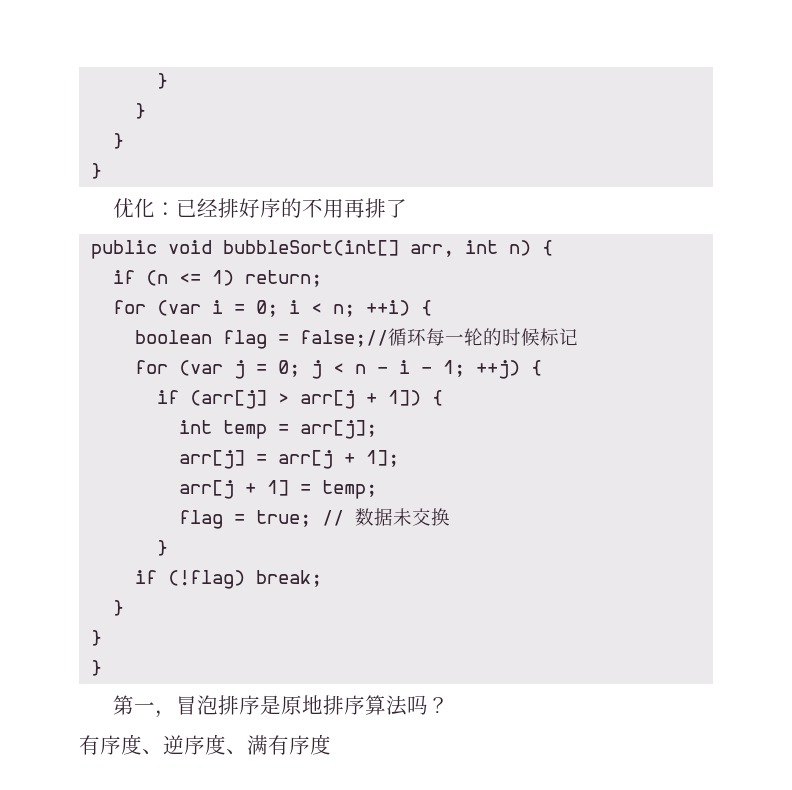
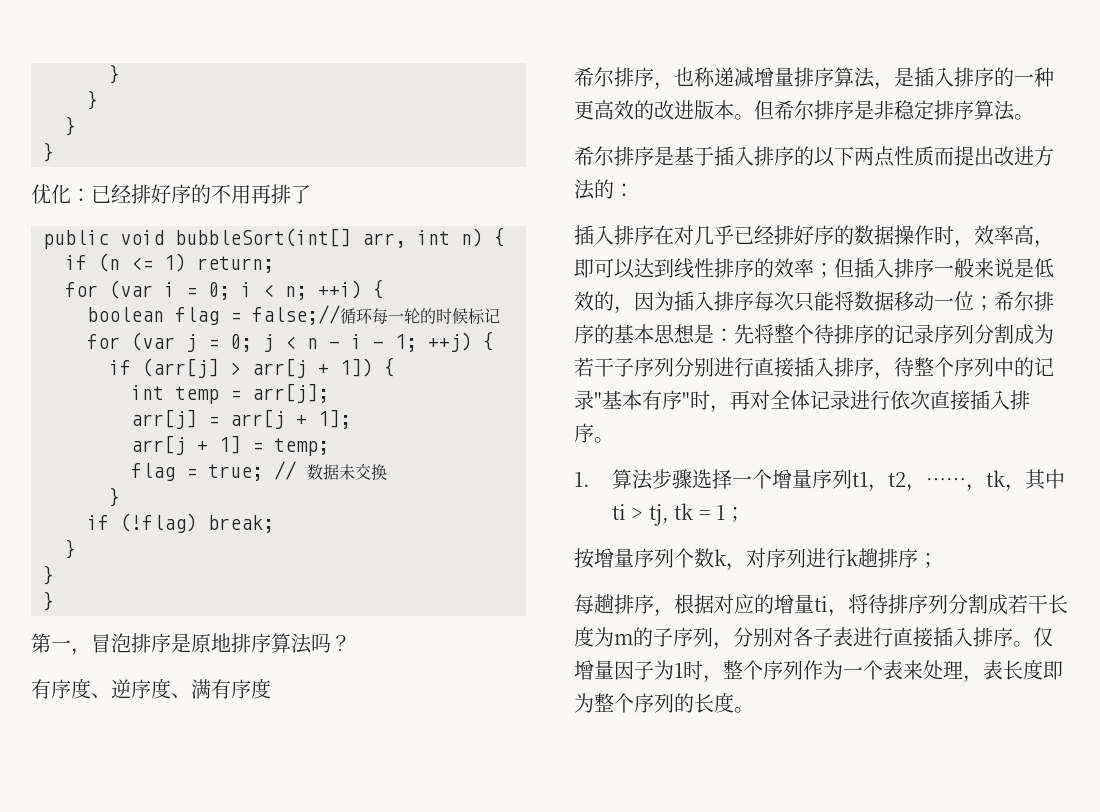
(331, 744) none -> [574,67,1054,90] [574,100,1034,121] [574,146,1054,167] [574,179,634,200] [574,225,1054,248] [574,258,1054,279] [574,291,1054,314] [574,324,1054,345] [574,357,1054,380] [574,390,1030,413] [574,423,614,443] [574,469,1066,492] [612,503,746,526] [574,548,938,571] [574,594,1068,617] [574,626,1053,650] [574,659,1063,683] [574,692,754,713] // 希尔排序，也称递减增量排序算法，是插入排序的一种更高效的改进版本。但希尔排序是非稳定排序算法。 // 希尔排序是基于插入排序的以下两点性质而提出改进方法的： // 插入排序在对几乎已经排好序的数据操作时，效率高，即可以达到线性排序的效率；但插入排序一般来说是低效的，因为插入排序每次只能将数据移动一位；希尔排序的基本思想是：先将整个待排序的记录序列分割成为若干子序列分别进行直接插入排序，待整个序列中的记录"基本有序"时，再对全体记录进行依次直接插入排序。 // 1.算法步骤选择一个增量序列t1，t2，……，tk，其中ti > tj, tk = 1； // 按增量序列个数k，对序列进行k趟排序； // 每趟排序，根据对应的增量ti，将待排序列分割成若干长度为m的子序列，分别对各子表进行直接插入排序。仅增量因子为1时，整个序列作为一个表来处理，表长度即为整个序列的长度。

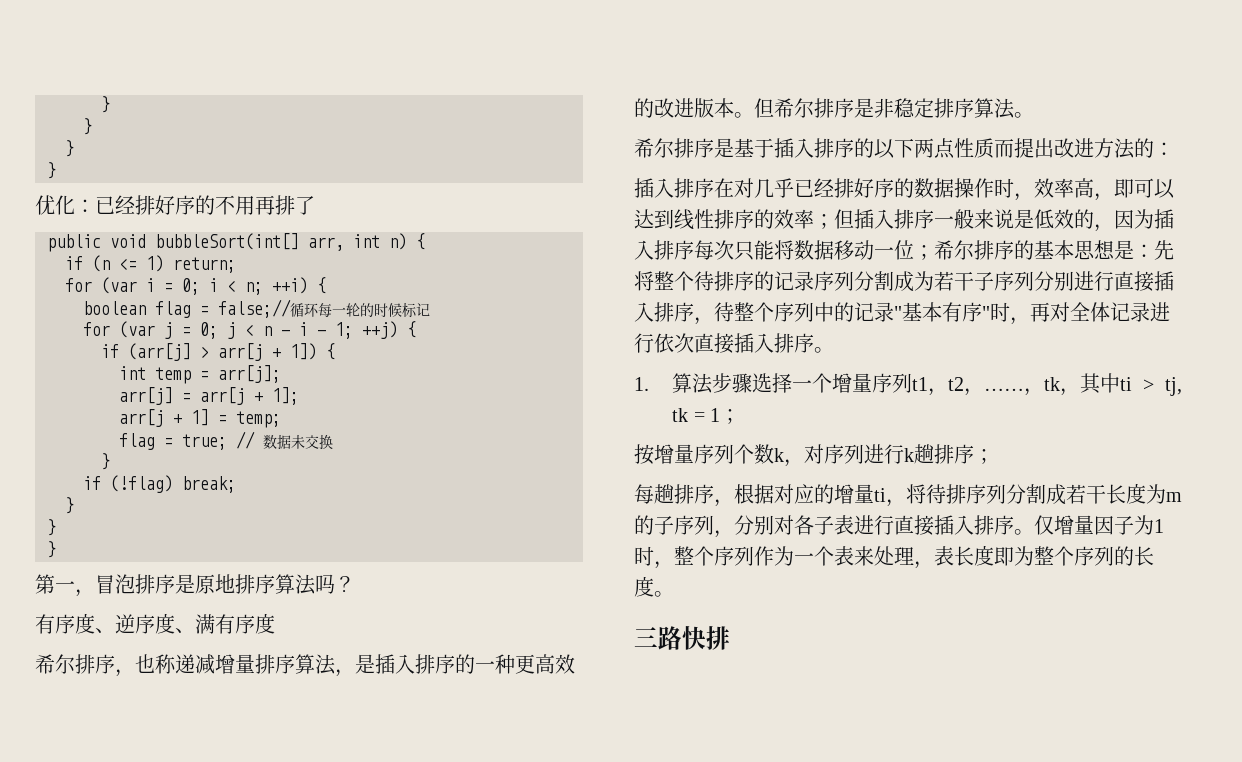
(754, 710) none -> [634,626,730,650] // 三路快排

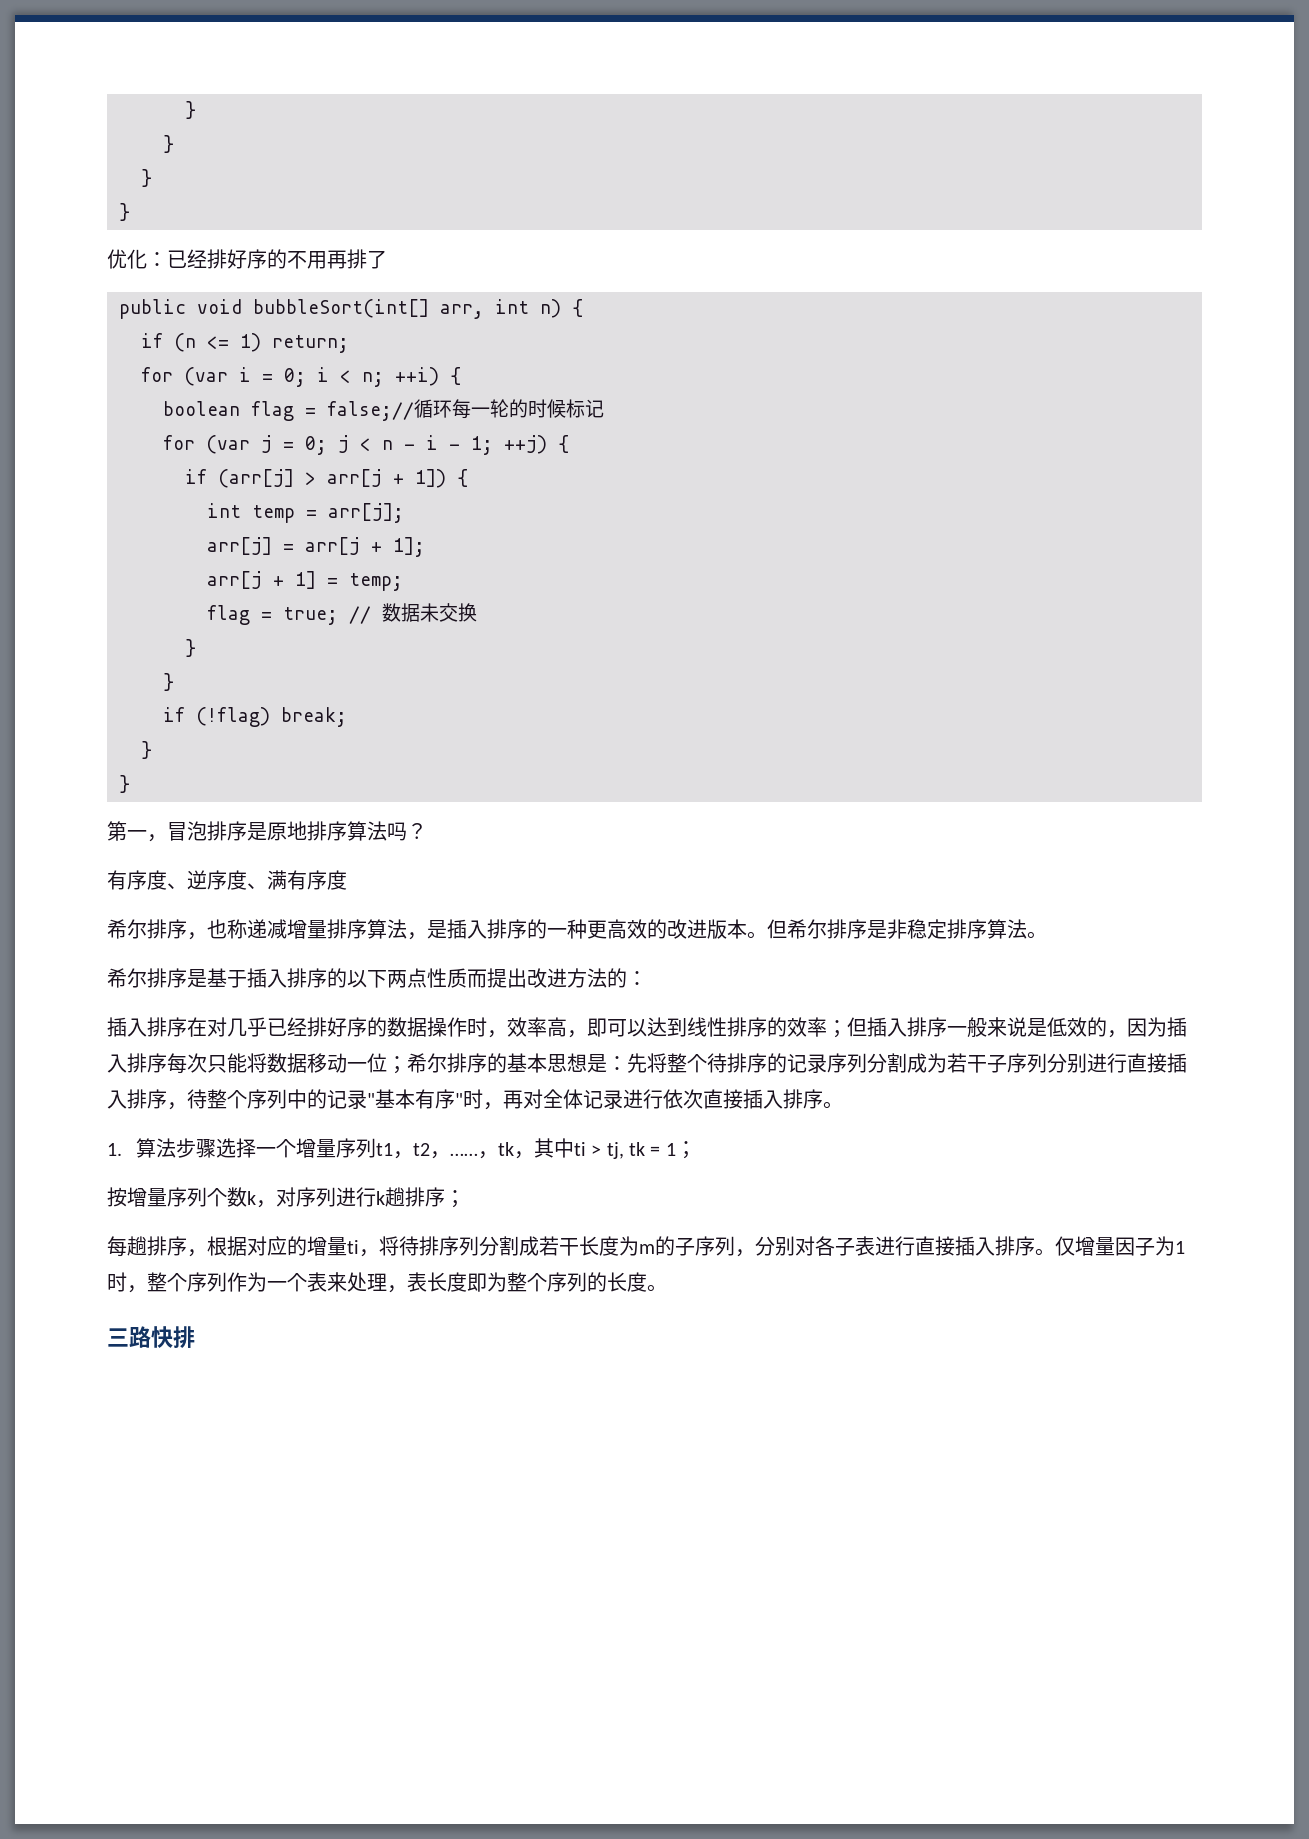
(110, 461) none -> [163,673,174,691] // }
[47,541,56,558] // } -> (130, 784) none

